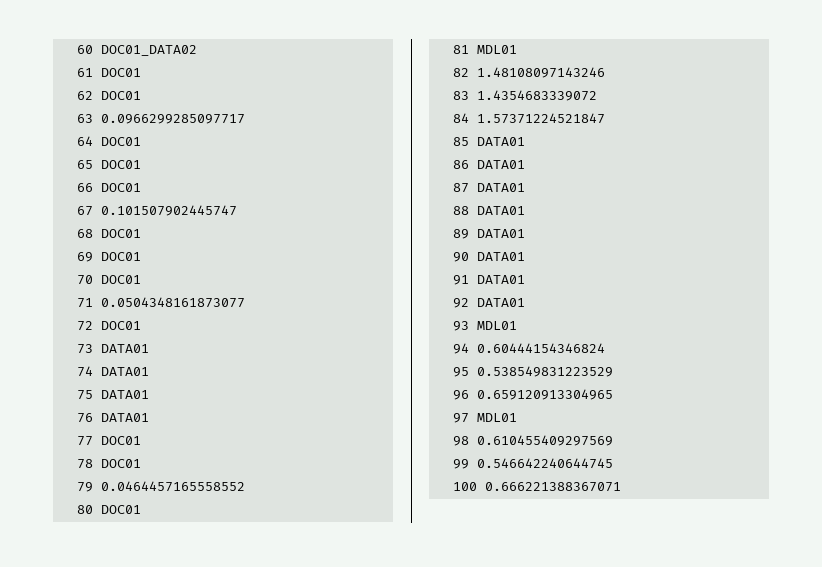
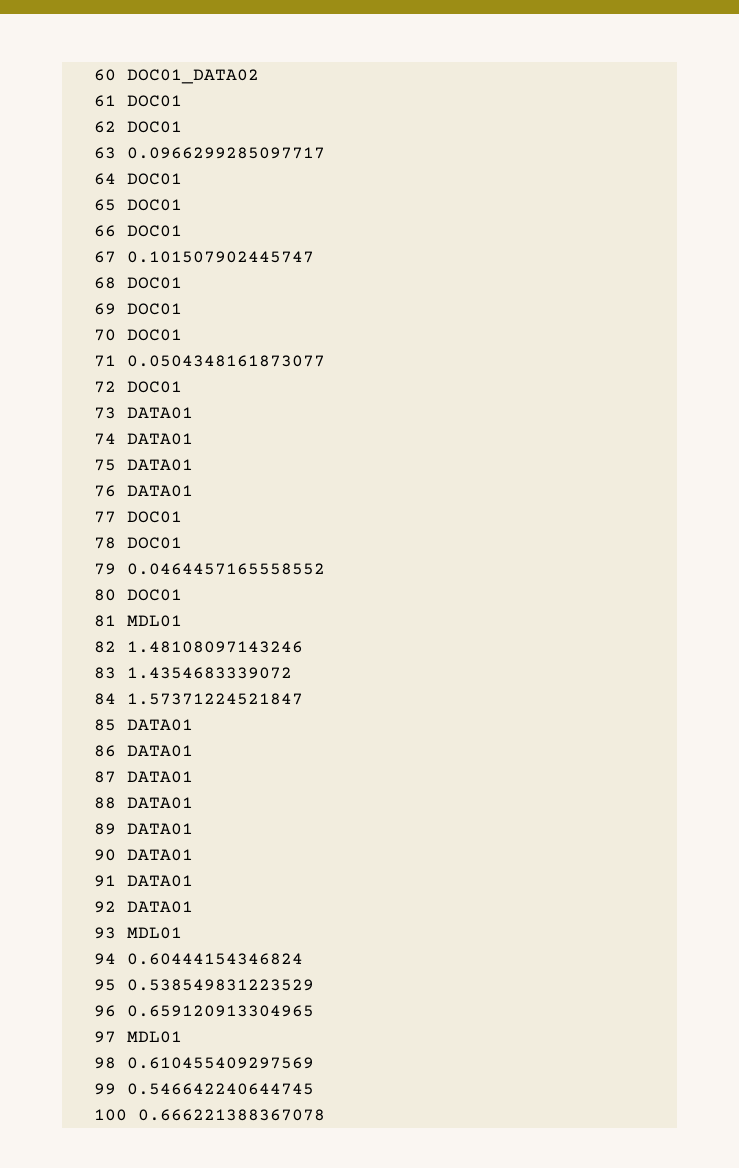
[484,482,621,492] 0.666221388367071 -> [137,1109,325,1121] 0.666221388367078

